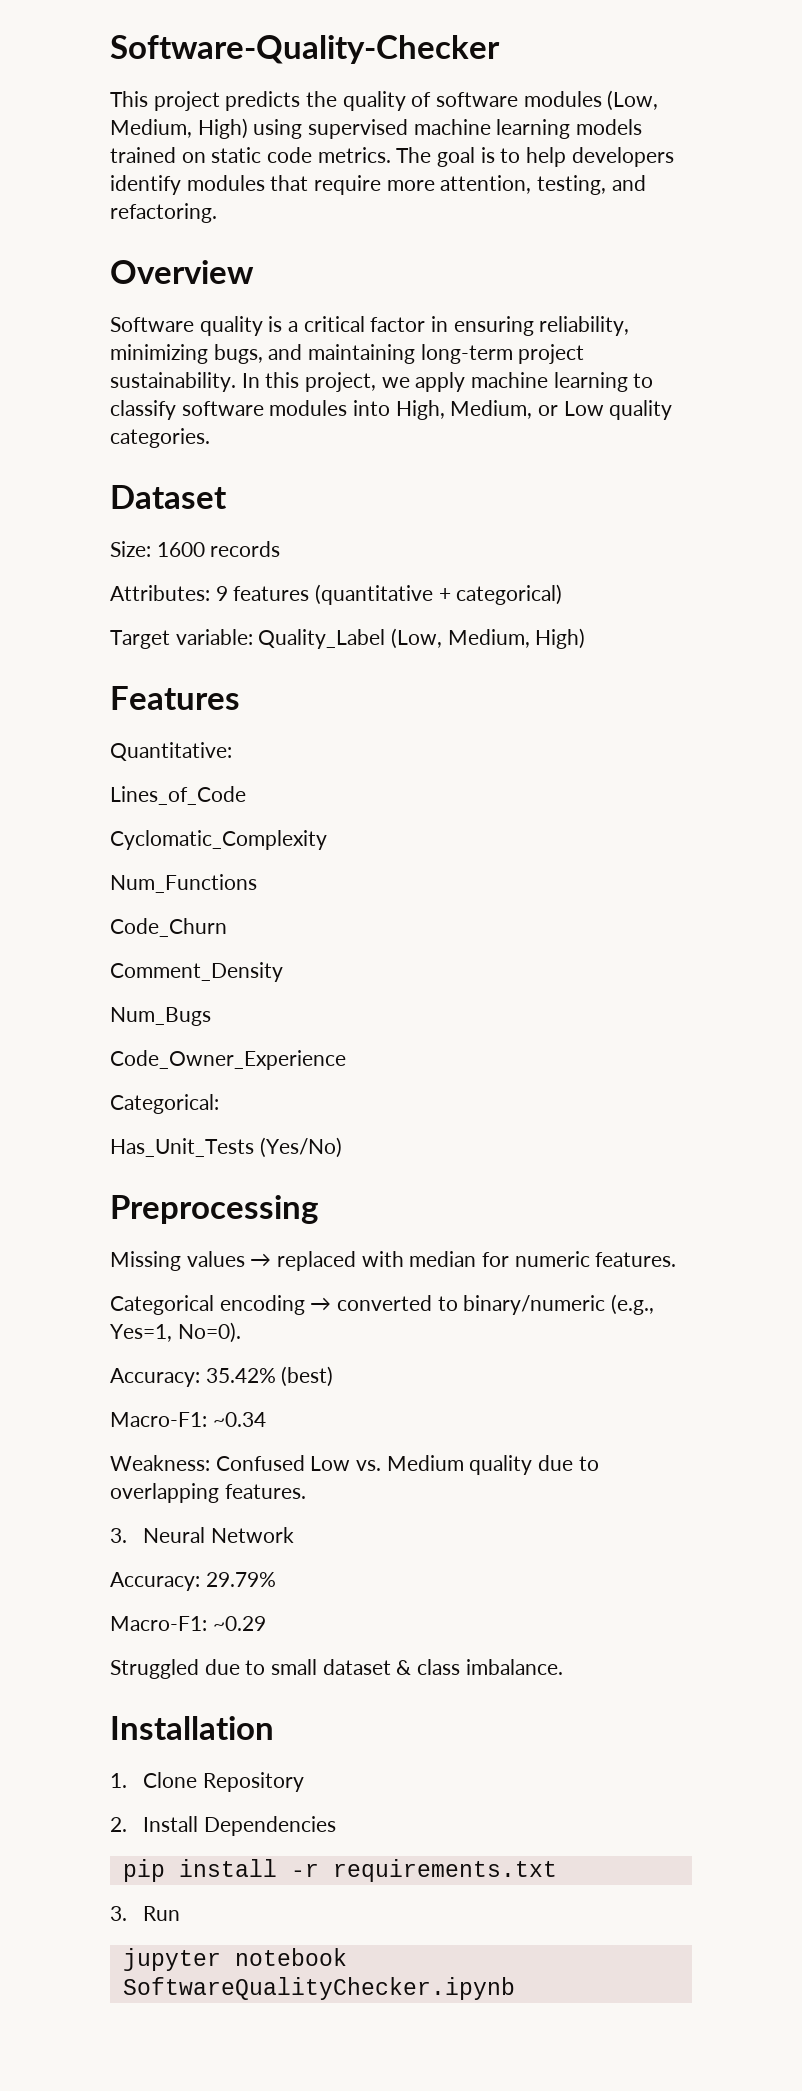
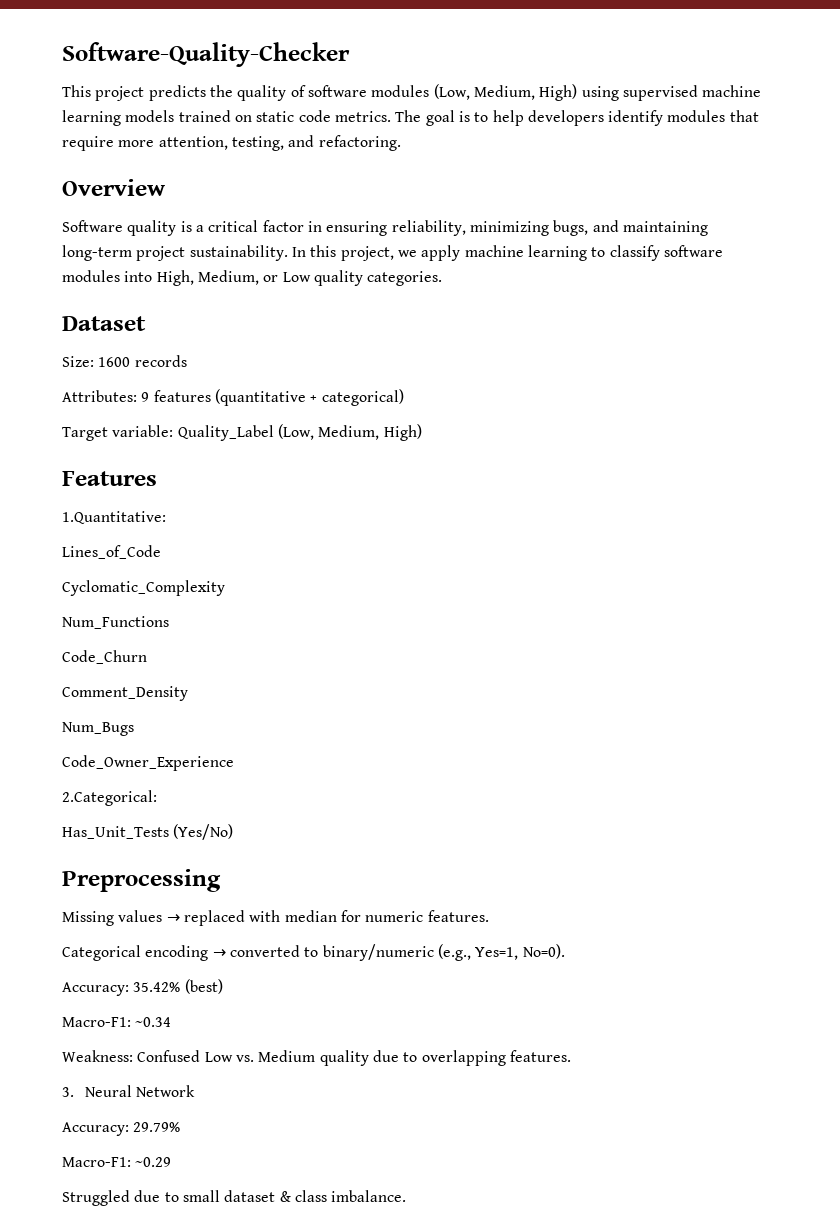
[110,742,232,761] Quantitative: -> [62,511,166,524] 1.Quantitative:
[110,1094,219,1114] Categorical: -> [62,790,157,806] 2.Categorical:
[110,1716,274,1740] [110,1772,304,1792] [110,1816,336,1836] [122,1859,557,1882] [110,1906,181,1921] [122,1948,347,1971] [122,1977,515,2000] // Installation // 1. Clone Repository // 2. Install Dependencies // pip install -r requirements.txt // 3. Run // jupyter notebook SoftwareQualityChecker.ipynb -> (407, 1196) none

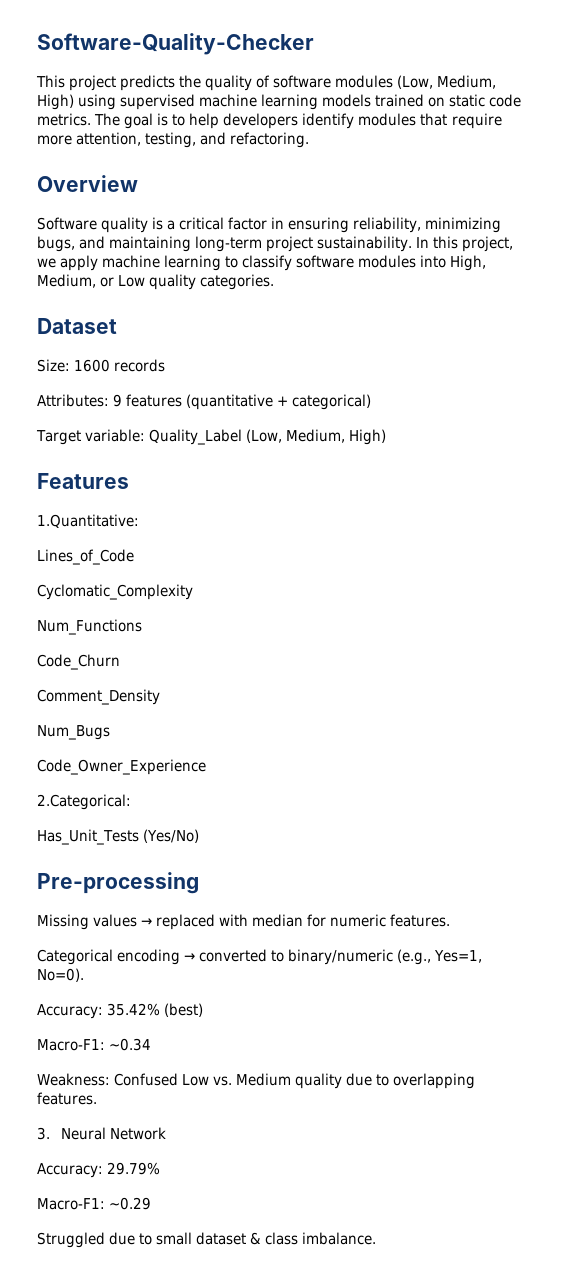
[62,869,221,892] Preprocessing -> [37,872,199,894] Pre-processing

